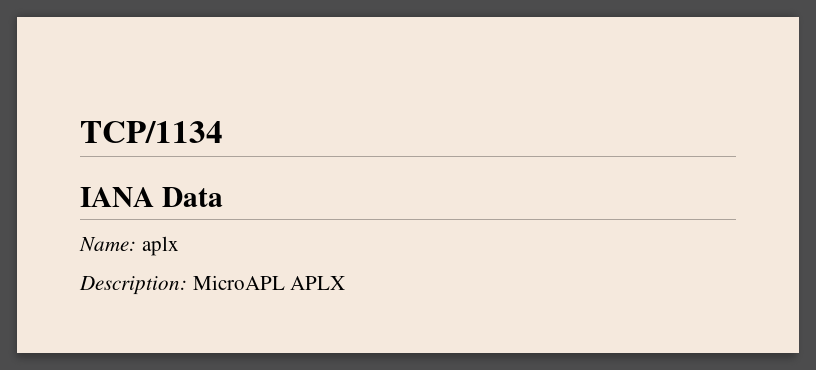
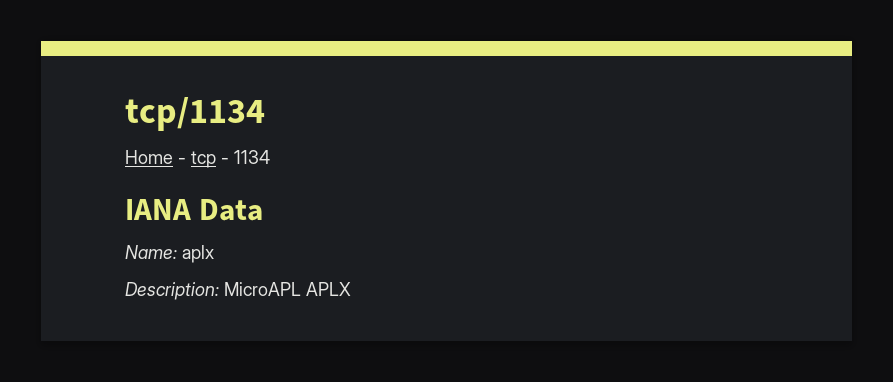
[80,121,223,143] TCP/1134 -> [125,97,265,131] [125,150,270,168] tcp/1134 // Home - tcp - 1134

